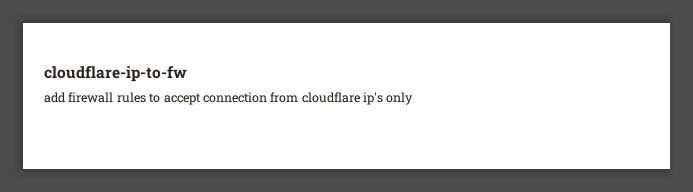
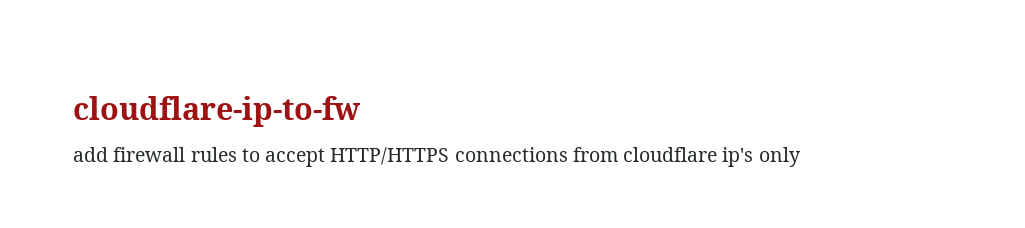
[202,92,267,103] connection -> [330,147,568,165] HTTP/HTTPS connections

